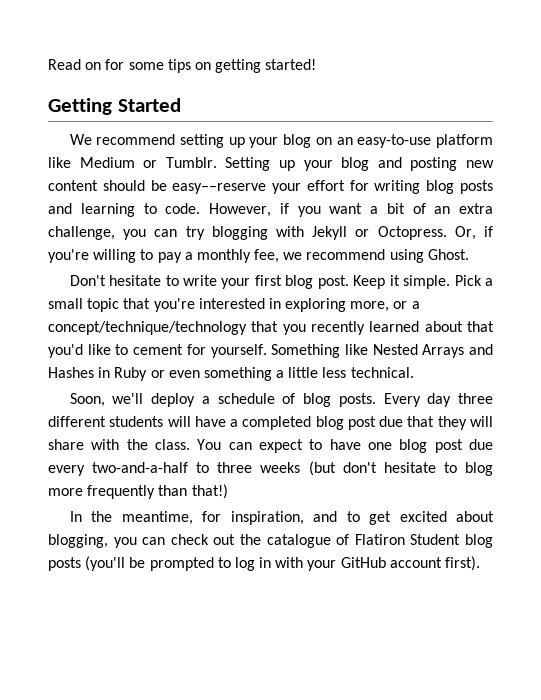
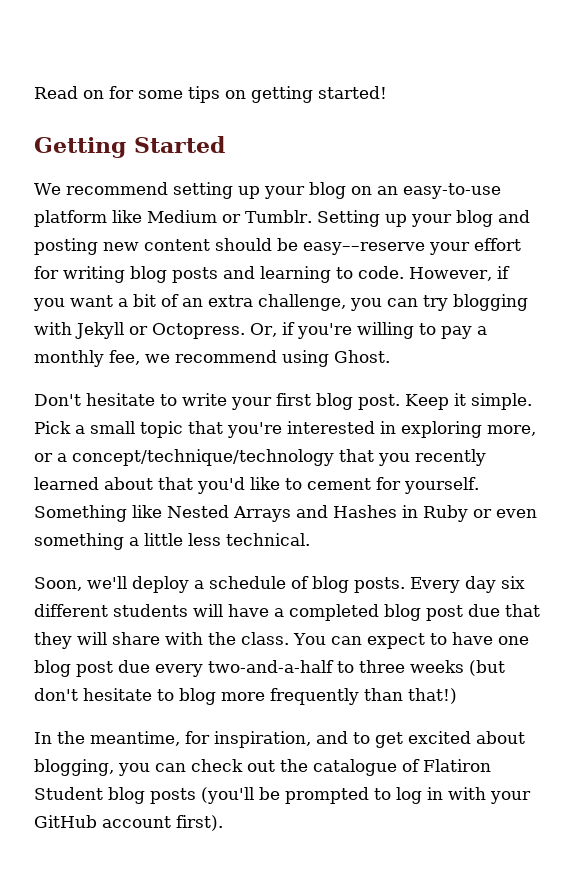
[458,393,493,404] three -> [501,576,525,589] six

